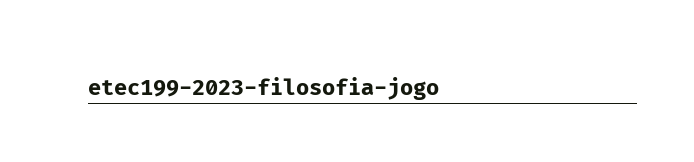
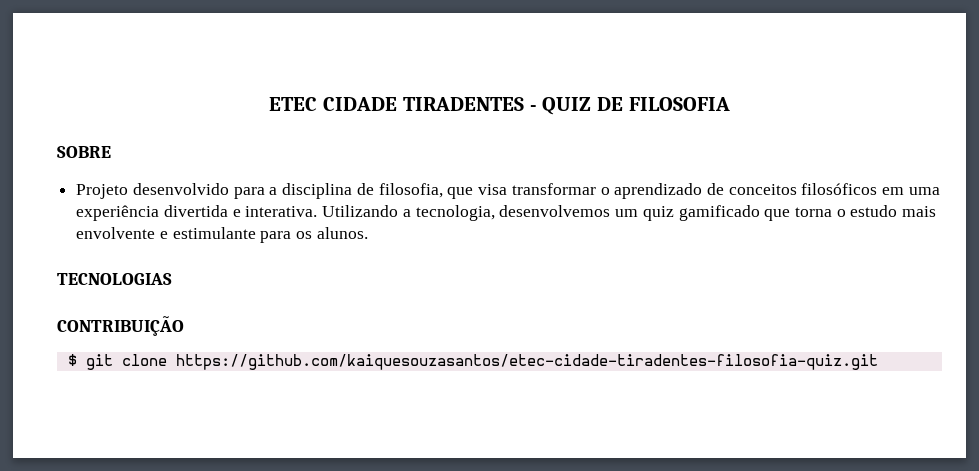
[88,77,439,100] etec199-2023-filosofia-jogo -> [269,97,730,115] [57,146,111,158] [76,183,940,199] [76,205,937,221] [76,227,368,243] [57,273,172,285] [57,316,184,336] [67,354,878,370] ETEC CIDADE TIRADENTES - QUIZ DE FILOSOFIA // SOBRE // Projeto desenvolvido para a disciplina de filosofia, que visa transformar o aprendizado de conceitos filosóficos em uma experiência divertida e interativa. Utilizando a tecnologia, desenvolvemos um quiz gamificado que torna o estudo mais envolvente e estimulante para os alunos. // TECNOLOGIAS // CONTRIBUIÇÃO // $ git clone https://github.com/kaiquesouzasantos/etec-cidade-tiradentes-filosofia-quiz.git

